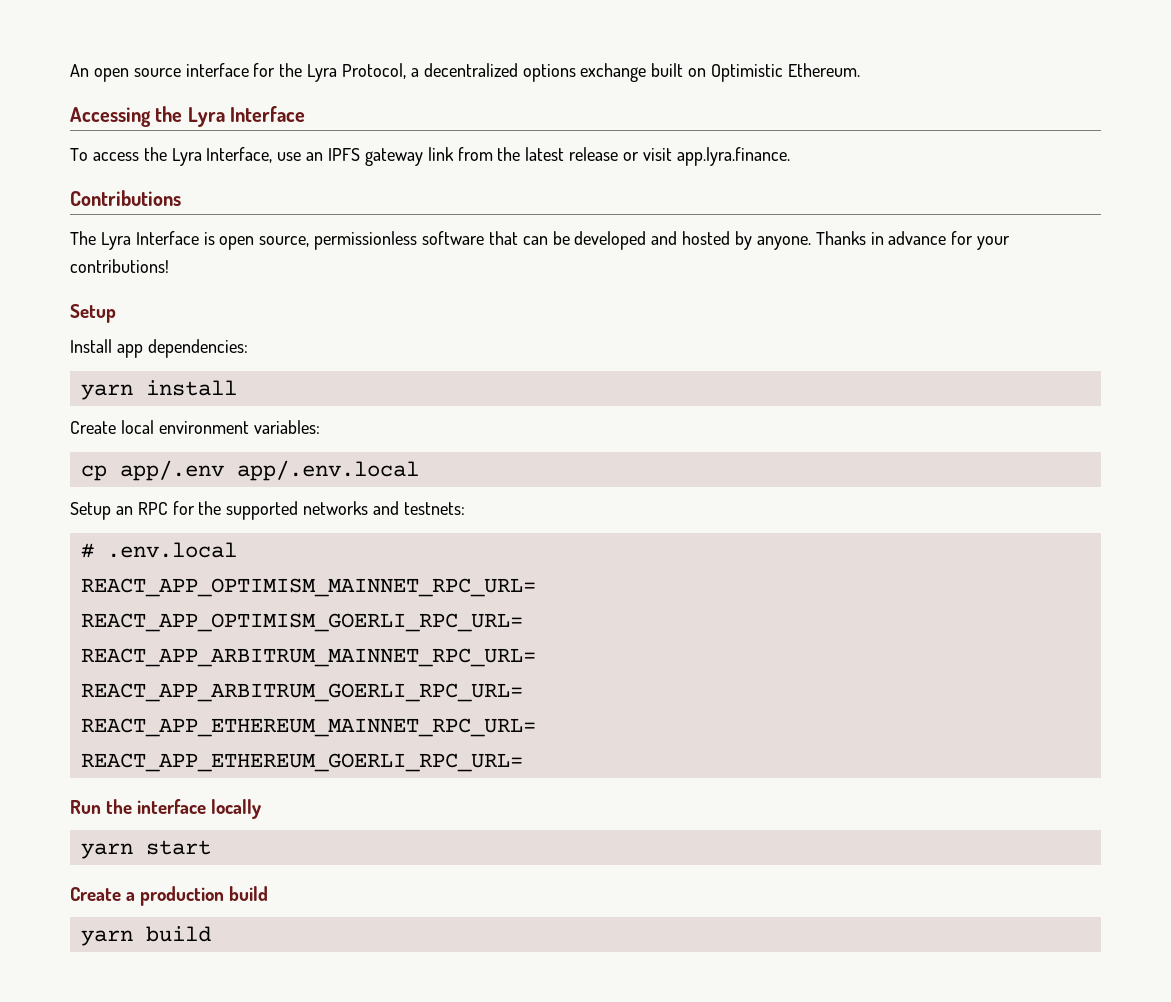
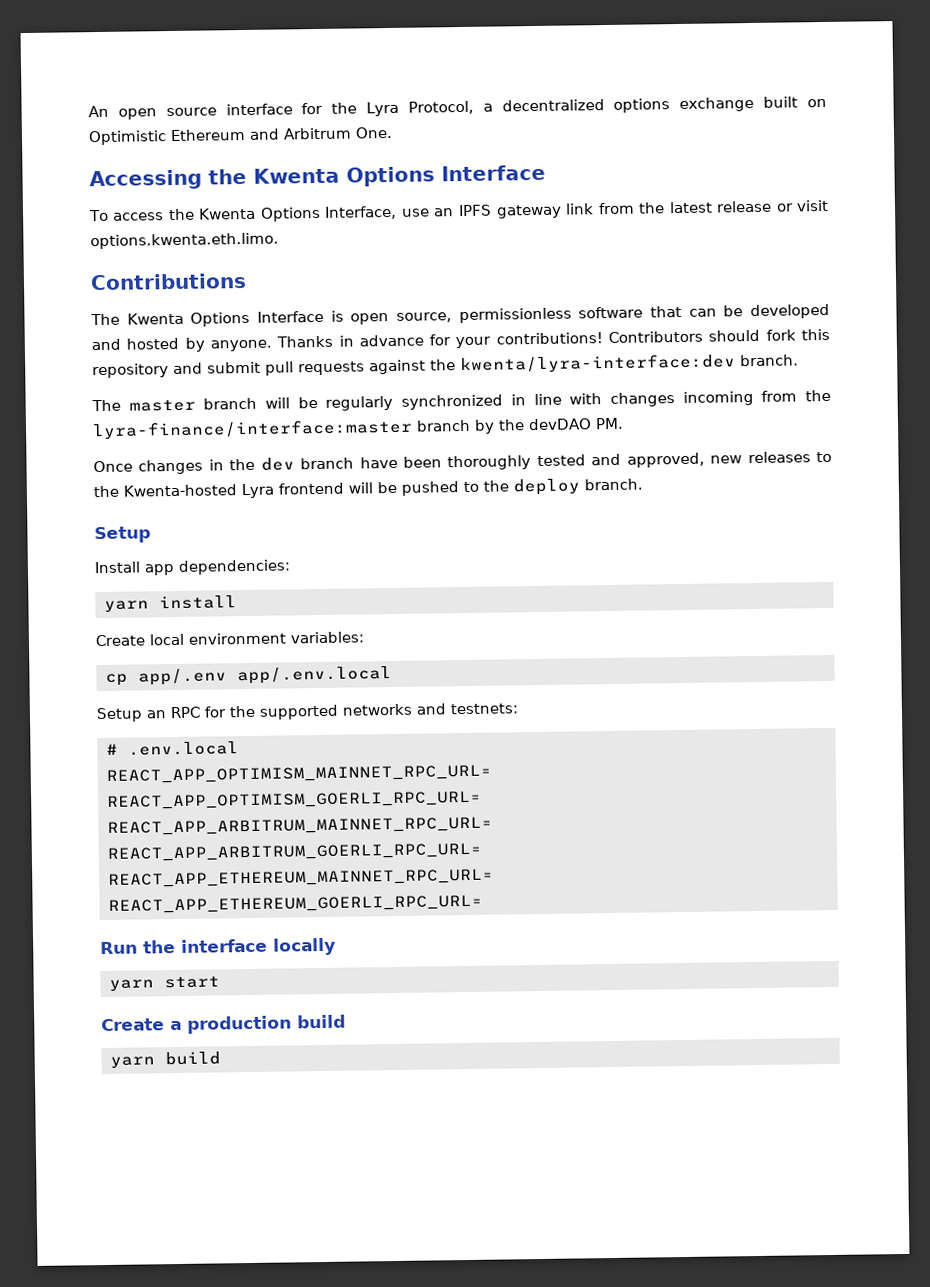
[787,63,860,77] Ethereum. -> [170,126,393,142] Ethereum and Arbitrum One.
[187,107,225,127] Lyra -> [253,166,435,187] Kwenta Options
[171,148,202,166] Lyra -> [198,206,321,222] Kwenta Options
[676,147,790,166] app.lyra.finance. -> [90,232,279,250] options.kwenta.eth.limo.
[100,232,131,250] Lyra -> [126,311,251,327] Kwenta Options
(169, 266) none -> [608,328,830,343] [92,353,799,379] [91,389,832,412] [92,417,624,440] [93,451,833,475] [93,478,643,499] Contributors should fork this repository and submit pull requests against the kwenta/lyra-interface:dev branch. // The master branch will be regularly synchronized in line with changes incoming from the lyra-finance/interface:master branch by the devDAO PM. // Once changes in the dev branch have been thoroughly tested and approved, new releases to the Kwenta-hosted Lyra frontend will be pushed to the deploy branch.

